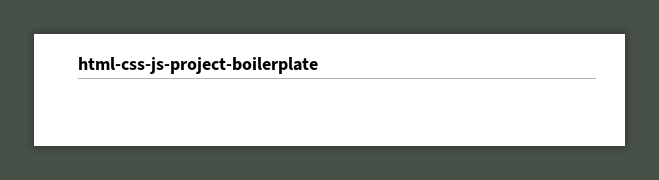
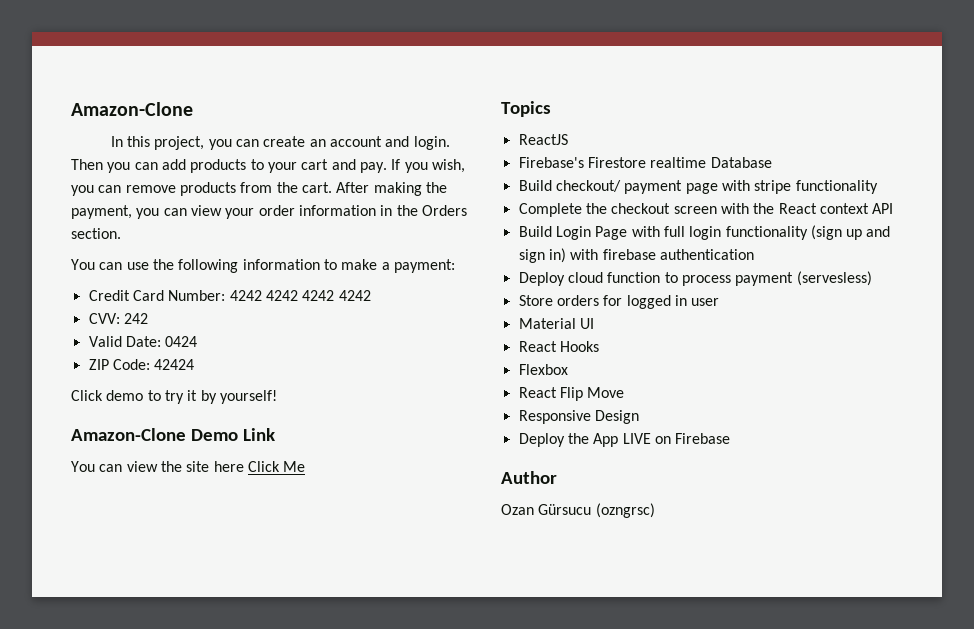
[78,57,318,74] html-css-js-project-boilerplate -> [71,102,193,116] [110,136,450,150] [71,159,465,173] [71,182,447,196] [71,205,467,219] [71,228,121,239] [71,259,455,273] [88,290,371,301] [88,313,148,324] [88,336,198,347] [88,359,195,370] [71,390,277,404] [71,428,275,441] [71,461,306,472] [501,101,551,117] [518,134,568,145] [518,157,772,168] [518,180,878,194] [518,203,894,217] [518,225,891,240] [518,248,754,263] [518,271,872,286] [518,295,720,309] [518,318,594,329] [518,341,599,352] [518,364,568,375] [518,387,625,401] [518,410,639,424] [518,433,731,447] [501,471,557,484] [501,503,655,518] Amazon-Clone // In this project, you can create an account and login. Then you can add products to your cart and pay. If you wish, you can remove products from the cart. After making the payment, you can view your order information in the Orders section. // You can use the following information to make a payment: // Credit Card Number: 4242 4242 4242 4242 // CVV: 242 // Valid Date: 0424 // ZIP Code: 42424 // Click demo to try it by yourself! // Amazon-Clone Demo Link // You can view the site here Click Me // Topics // ReactJS // Firebase's Firestore realtime Database // Build checkout/ payment page with stripe functionality // Complete the checkout screen with the React context API // Build Login Page with full login functionality (sign up and sign in) with firebase authentication // Deploy cloud function to process payment (servesless) // Store orders for logged in user // Material UI // React Hooks // Flexbox // React Flip Move // Responsive Design // Deploy the App LIVE on Firebase // Author // Ozan Gürsucu (ozngrsc)

